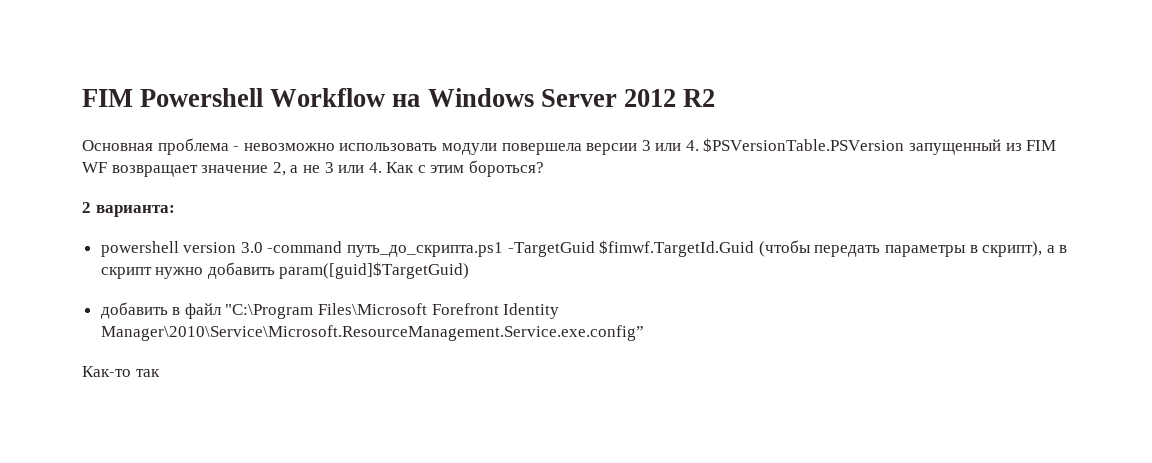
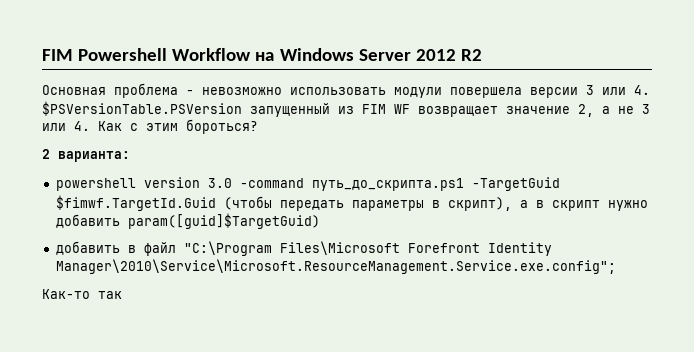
[100,325,644,341] Manager\2010\Service\Microsoft.ResourceManagement.Service.exe.config” -> [55,259,616,274] Manager\2010\Service\Microsoft.ResourceManagement.Service.exe.config";

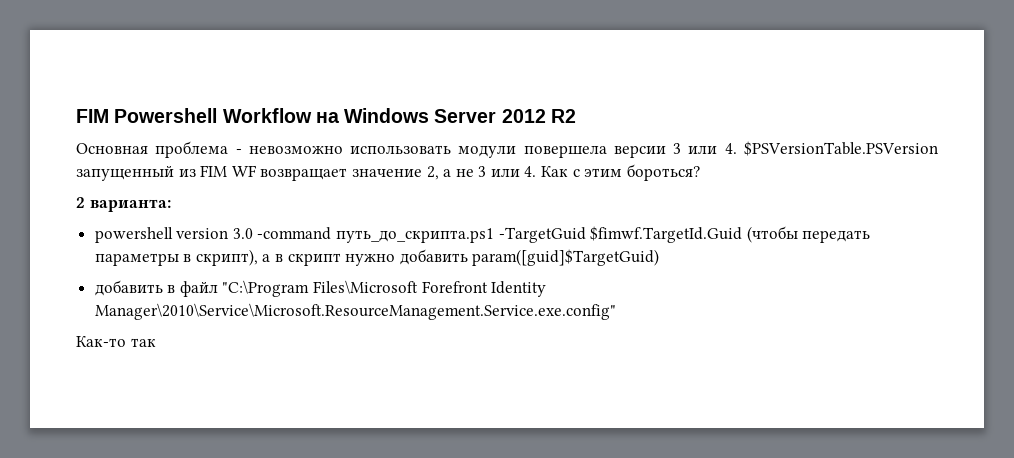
[55,259,616,274] Manager\2010\Service\Microsoft.ResourceManagement.Service.exe.config"; -> [94,303,616,320] Manager\2010\Service\Microsoft.ResourceManagement.Service.exe.config"

